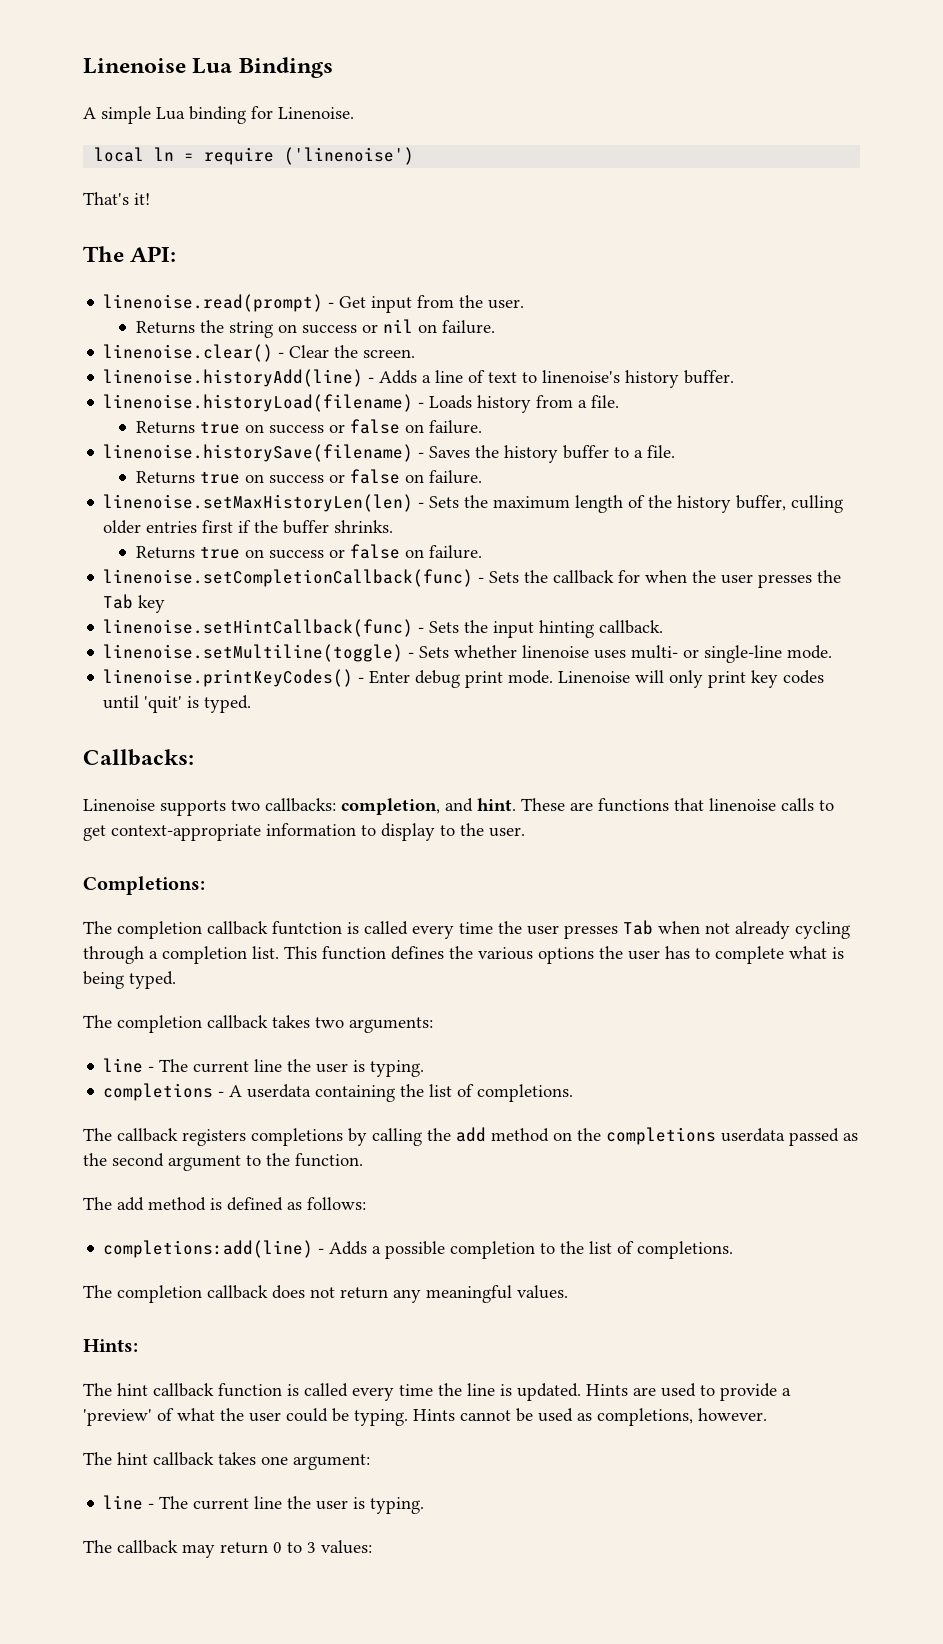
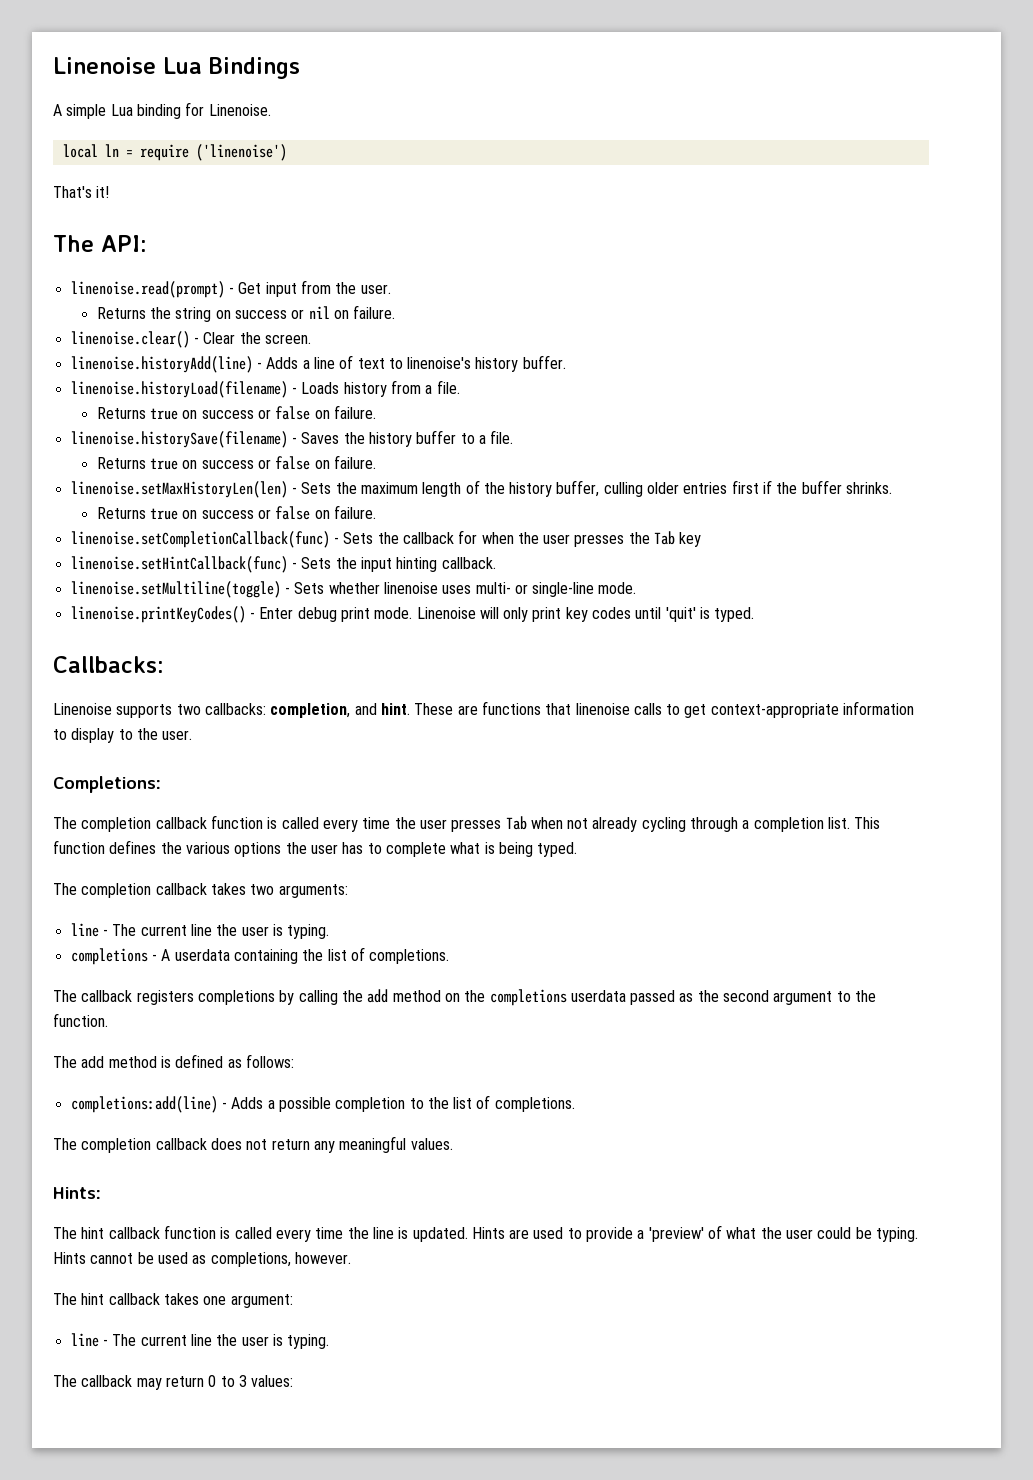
[272,921,342,935] funtction -> [210,815,263,829] function

